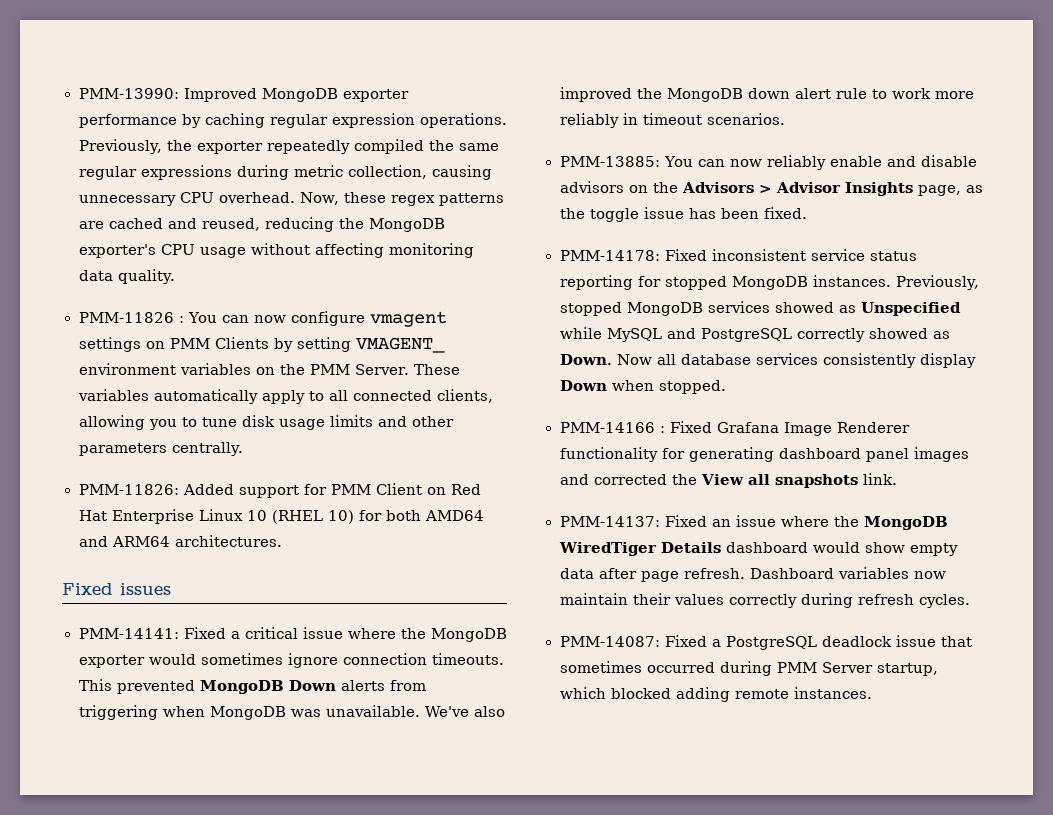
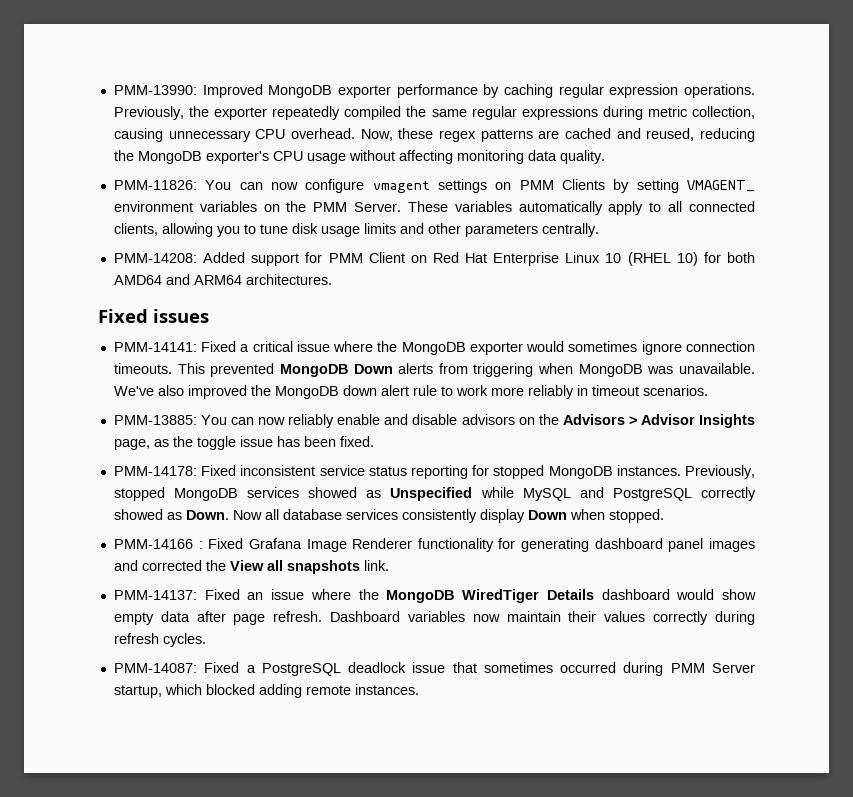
[78,312,184,323] PMM-11826 : -> [113,180,197,190] PMM-11826:
[78,484,179,495] PMM-11826: -> [113,253,197,263] PMM-14208:

